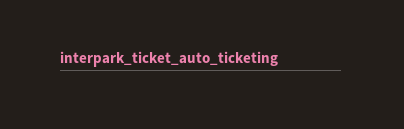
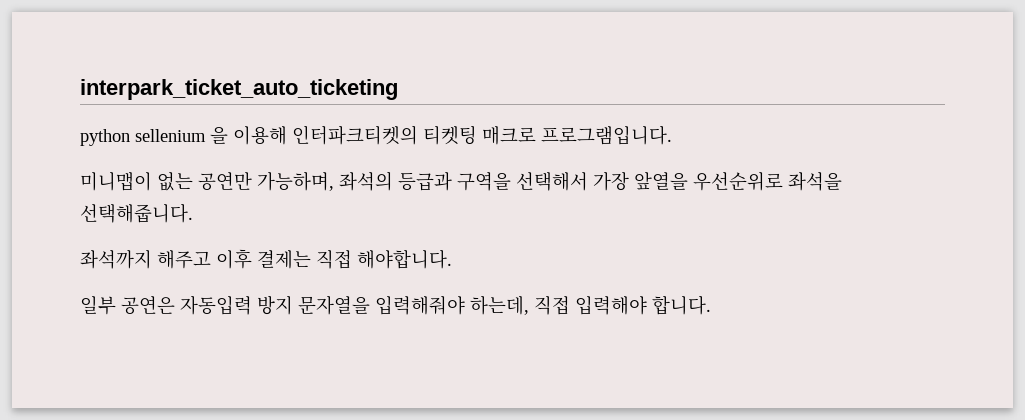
(278, 59) none -> [80,125,672,146] [80,171,842,191] [80,203,193,223] [80,249,452,269] [80,295,711,315] // python sellenium 을 이용해 인터파크티켓의 티켓팅 매크로 프로그램입니다. // 미니맵이 없는 공연만 가능하며, 좌석의 등급과 구역을 선택해서 가장 앞열을 우선순위로 좌석을 선택해줍니다. // 좌석까지 해주고 이후 결제는 직접 해야합니다. // 일부 공연은 자동입력 방지 문자열을 입력해줘야 하는데, 직접 입력해야 합니다.

